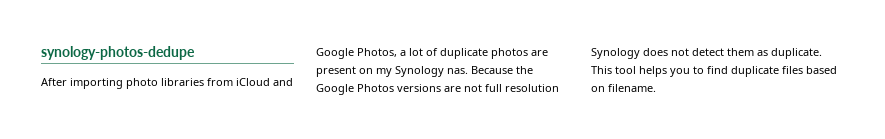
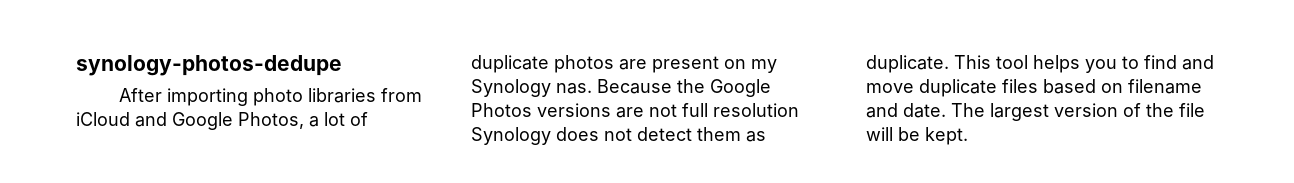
(728, 70) none -> [1182,55,1214,70] [866,83,914,93] and move
[608,84,656,92] filename. -> [1128,79,1202,94] [866,103,1205,121] [866,127,968,145] filename and date. The largest version of the file will be kept.

